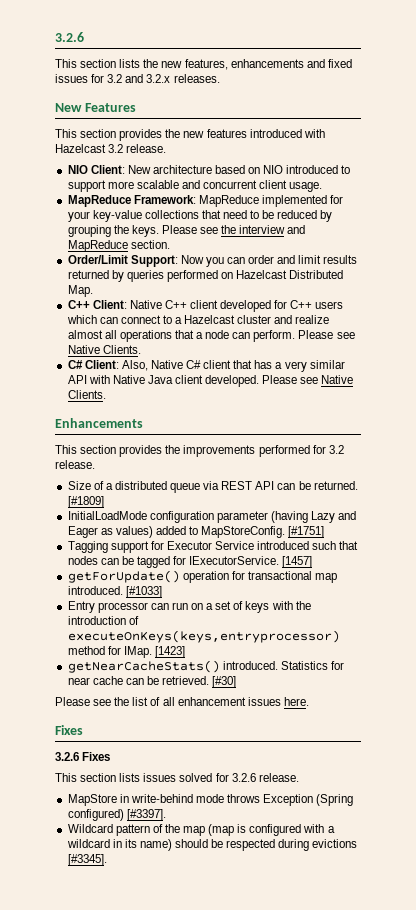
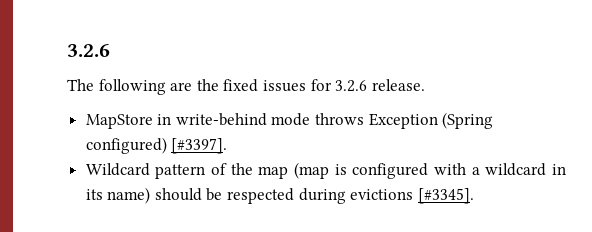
[55,59,352,70] [55,74,220,83] [55,103,136,112] [55,129,325,141] [55,144,167,153] [67,165,351,174] [67,180,323,192] [67,195,344,207] [67,210,333,222] [67,225,306,237] [67,240,170,252] [67,255,358,267] [67,270,344,282] [67,285,93,297] [67,300,344,312] [66,315,330,324] [67,330,355,342] [67,345,141,354] [67,360,345,372] [67,375,354,387] [67,390,106,399] [55,418,143,428] [55,445,344,457] [55,460,95,469] [67,481,358,493] [67,496,104,508] [67,511,357,523] [67,526,325,538] [67,541,359,553] [67,556,313,568] [67,570,338,583] [67,586,162,598] [67,601,311,613] [67,616,139,625] [67,630,340,643] [67,646,185,658] [67,660,344,673] [67,676,237,688] [55,697,309,706] [55,725,83,735] [55,752,111,761] [55,773,213,782] This section lists the new features, enhancements and fixed issues for 3.2 and 3.2.x releases. // New Features // This section provides the new features introduced with Hazelcast 3.2 release. // NIO Client: New architecture based on NIO introduced to support more scalable and concurrent client usage. // MapReduce Framework: MapReduce implemented for your key-value collections that need to be reduced by grouping the keys. Please see the interview and MapReduce section. // Order/Limit Support: Now you can order and limit results returned by queries performed on Hazelcast Distributed Map. // C++ Client: Native C++ client developed for C++ users which can connect to a Hazelcast cluster and realize almost all operations that a node can perform. Please see Native Clients. // C# Client: Also, Native C# client that has a very similar API with Native Java client developed. Please see Native Clients. // Enhancements // This section provides the improvements performed for 3.2 release. // Size of a distributed queue via REST API can be returned. [#1809] // InitialLoadMode configuration parameter (having Lazy and Eager as values) added to MapStoreConfig. [#1751] // Tagging support for Executor Service introduced such that nodes can be tagged for IExecutorService. [1457] // getForUpdate() operation for transactional map introduced. [#1033] // Entry processor can run on a set of keys with the introduction of executeOnKeys(keys,entryprocessor) method for IMap. [1423] // getNearCacheStats() introduced. Statistics for near cache can be retrieved. [#30] // Please see the list of all enhancement issues here. // Fixes // 3.2.6 Fixes // This section lists issues solved -> [67,79,306,95] The following are the fixed issues

